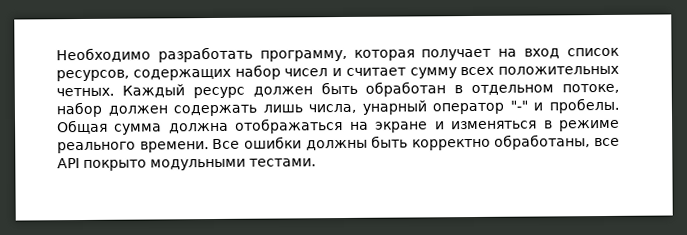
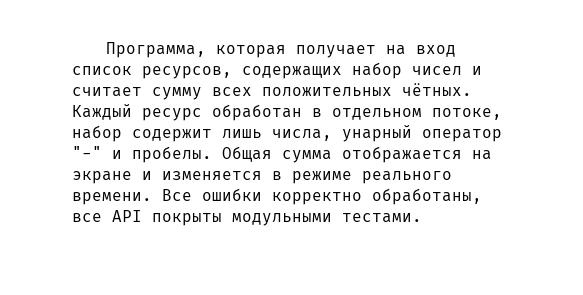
[56,46,347,63] Необходимо разработать программу, -> [106,42,207,58] Программа,
[56,87,114,97] четных. -> [402,83,472,96] чётных.
[252,81,358,97] должен быть -> (202, 114) none
[107,104,258,117] должен содержать -> [132,129,212,142] содержит
[168,118,344,134] должна отображаться -> [342,146,462,163] отображается
[451,120,538,130] изменяться -> [162,171,262,180] изменяется
[305,135,409,151] должны быть -> (262, 194) none
[83,159,147,171] покрыто -> [152,213,222,226] покрыты

